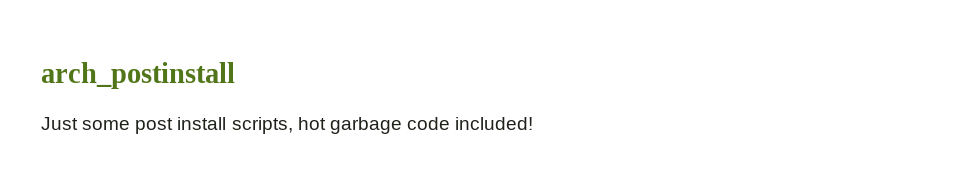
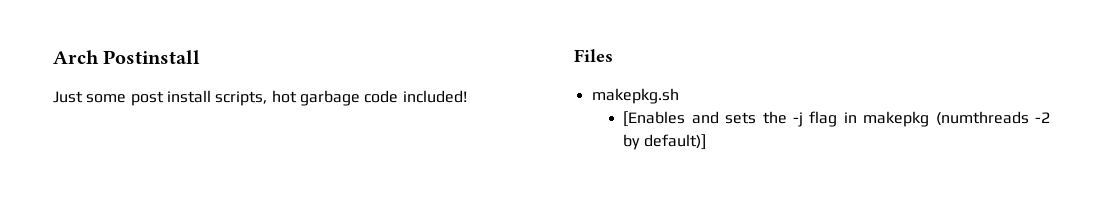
[41,62,235,89] arch_postinstall -> [53,50,201,64] Arch Postinstall
(534, 123) none -> [574,49,613,62] [591,88,679,104] [623,111,1050,127] [623,134,706,150] // Files // makepkg.sh // [Enables and sets the -j flag in makepkg (numthreads -2 by default)]

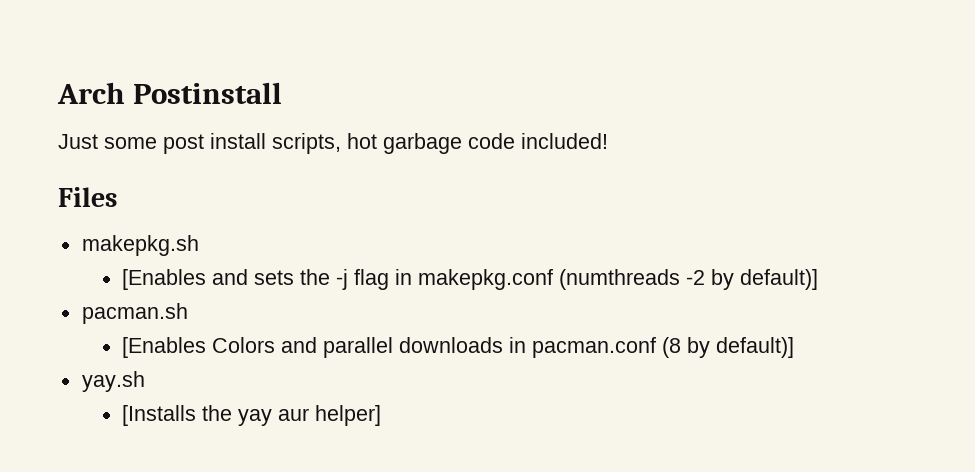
[863,111,930,127] makepkg -> [417,269,553,290] makepkg.conf
(706, 142) none -> [81,303,188,324] [121,337,794,358] [81,371,145,392] [121,405,381,426] // pacman.sh // [Enables Colors and parallel downloads in pacman.conf (8 by default)] // yay.sh // [Installs the yay aur helper]

